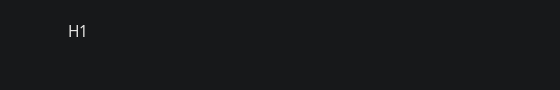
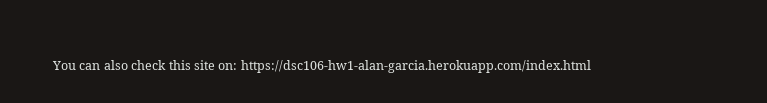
[68,25,88,37] H1 -> [52,60,591,73] You can also check this site on: https://dsc106-hw1-alan-garcia.herokuapp.com/index.html

